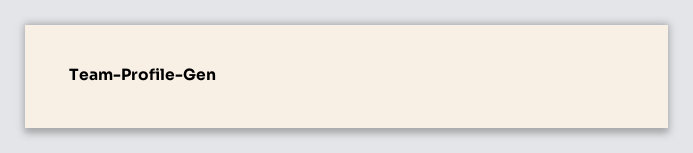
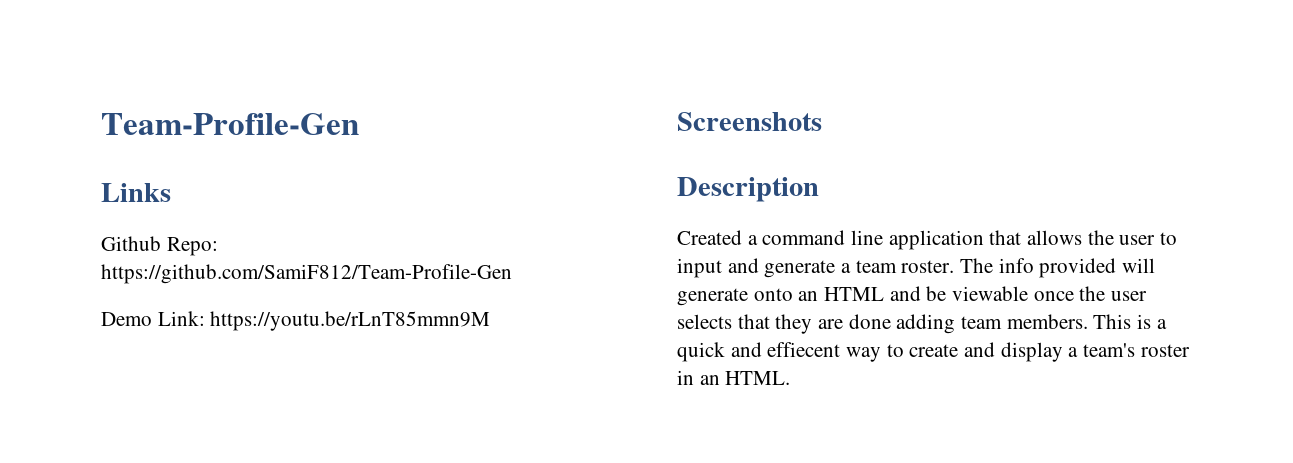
(216, 74) none -> [101,183,171,202] [101,236,218,256] [101,264,512,284] [101,311,491,331] [677,112,822,131] [677,177,819,202] [677,230,1178,250] [677,258,1156,278] [677,286,1148,306] [677,314,1167,334] [677,342,1190,362] [677,370,791,385] // Links // Github Repo: https://github.com/SamiF812/Team-Profile-Gen // Demo Link: https://youtu.be/rLnT85mmn9M // Screenshots // Description // Created a command line application that allows the user to input and generate a team roster. The info provided will generate onto an HTML and be viewable once the user selects that they are done adding team members. This is a quick and effiecent way to create and display a team's roster in an HTML.

